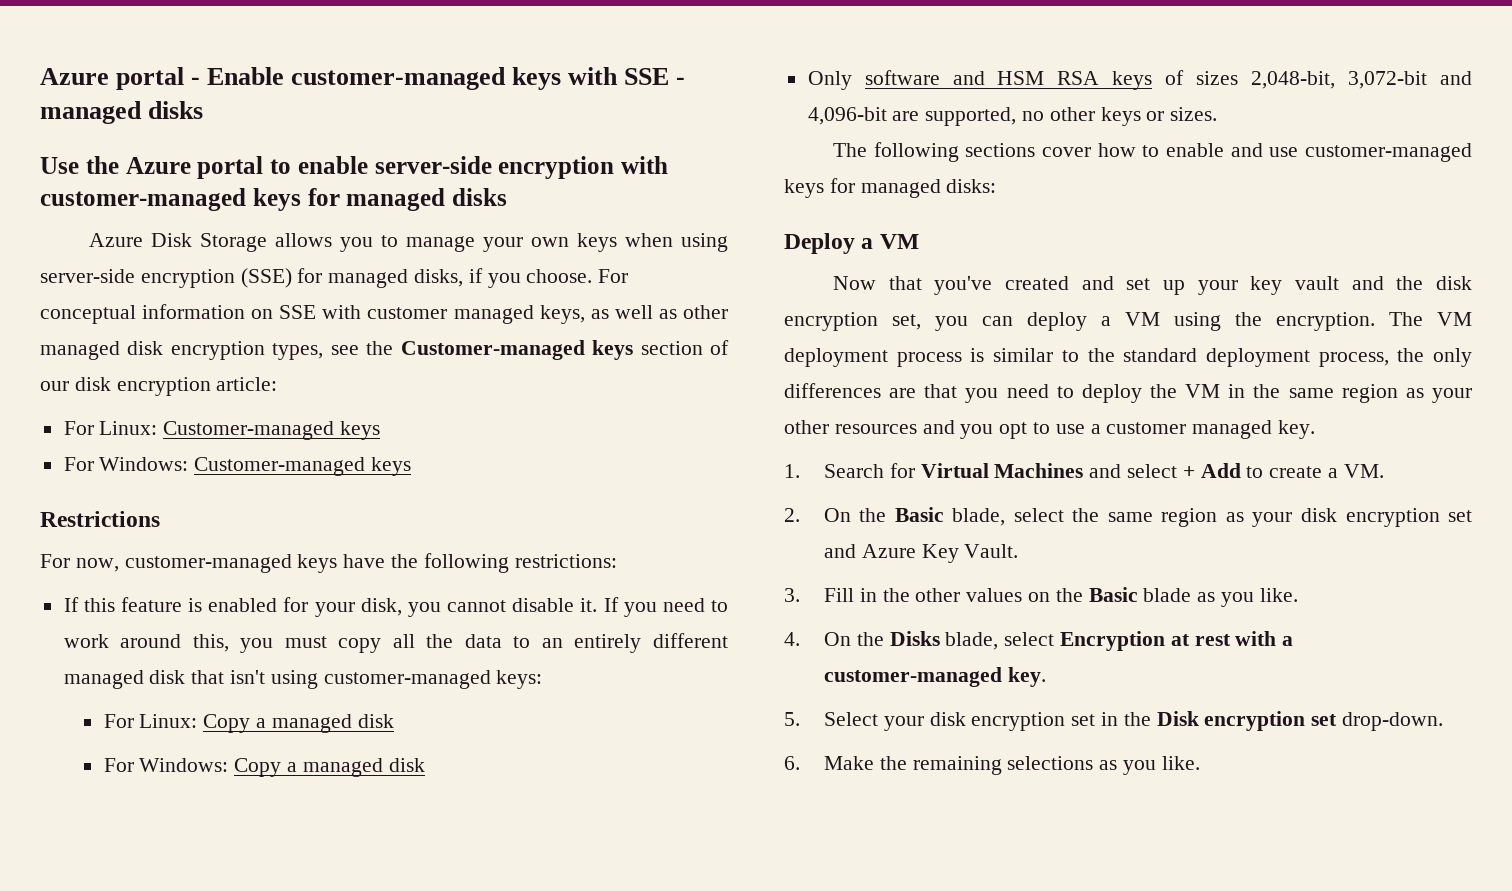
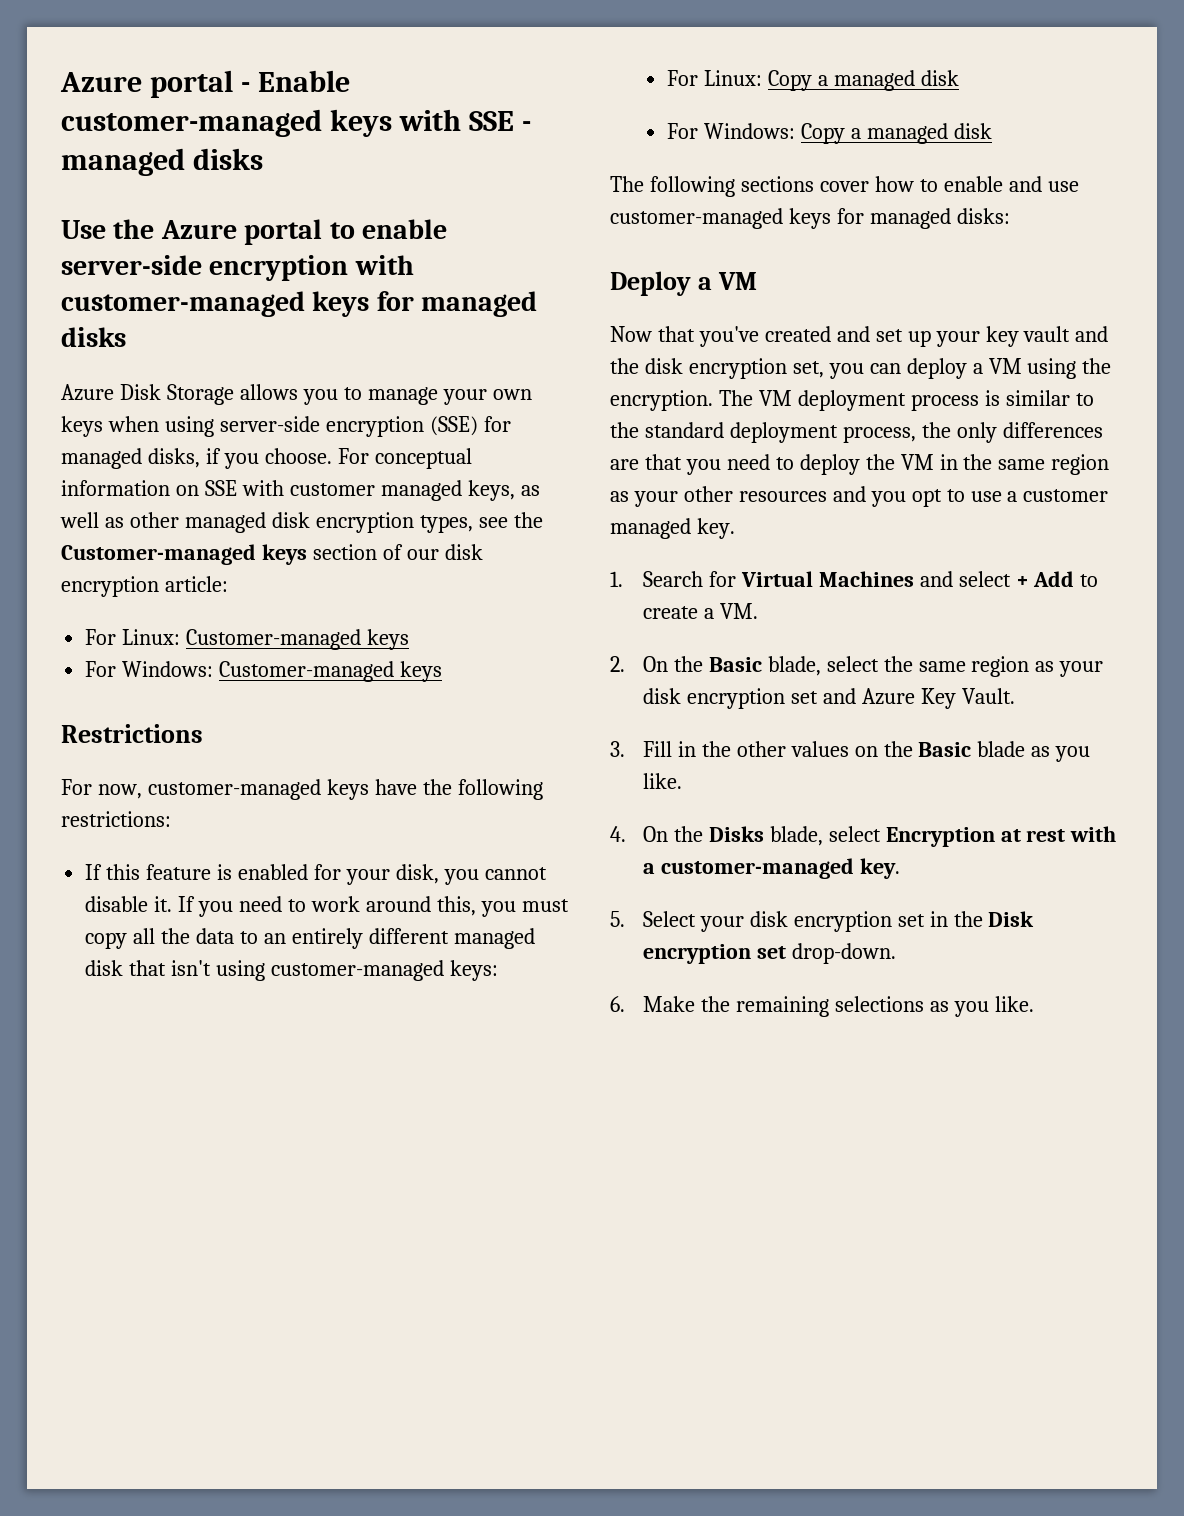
[807,70,1472,90] [807,107,1218,126] // Only software and HSM RSA keys of sizes 2,048-bit, 3,072-bit and 4,096-bit are supported, no other keys or sizes. -> (992, 131) none

